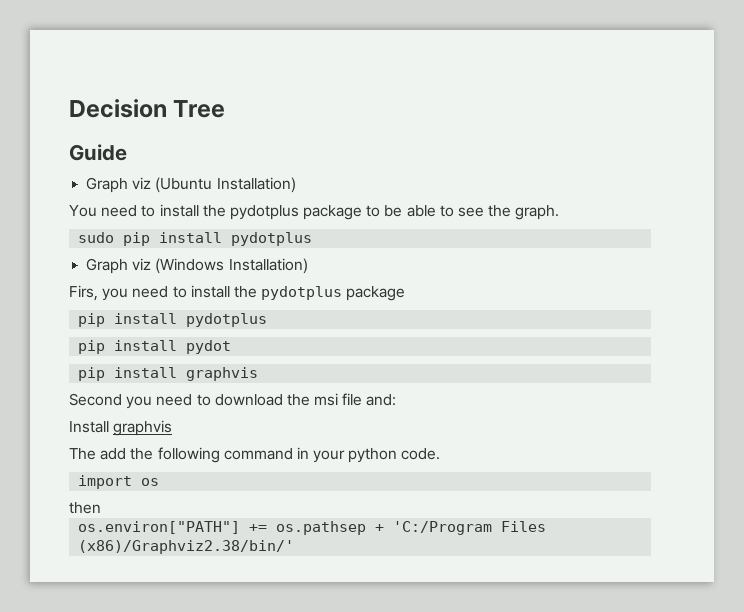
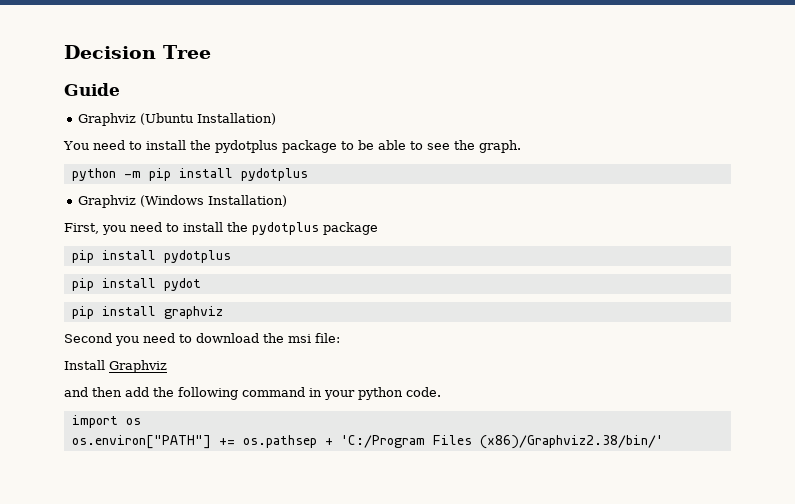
[86,177,152,193] Graph viz -> [78,113,137,126] Graphviz
[78,232,313,246] [86,258,152,274] sudo pip install pydotplus // Graph viz -> [71,168,308,181] [78,195,137,208] python -m pip install pydotplus // Graphviz
[69,285,98,301] Firs, -> [64,223,99,234] First,
[186,367,259,381] graphvis -> [163,306,223,319] graphviz
[342,393,397,406] file and: -> [315,333,340,343] file:
[113,420,173,436] [69,448,96,460] graphvis // The -> [109,360,167,373] [64,387,122,397] Graphviz // and then
[69,502,101,514] // then -> (141, 421) none

